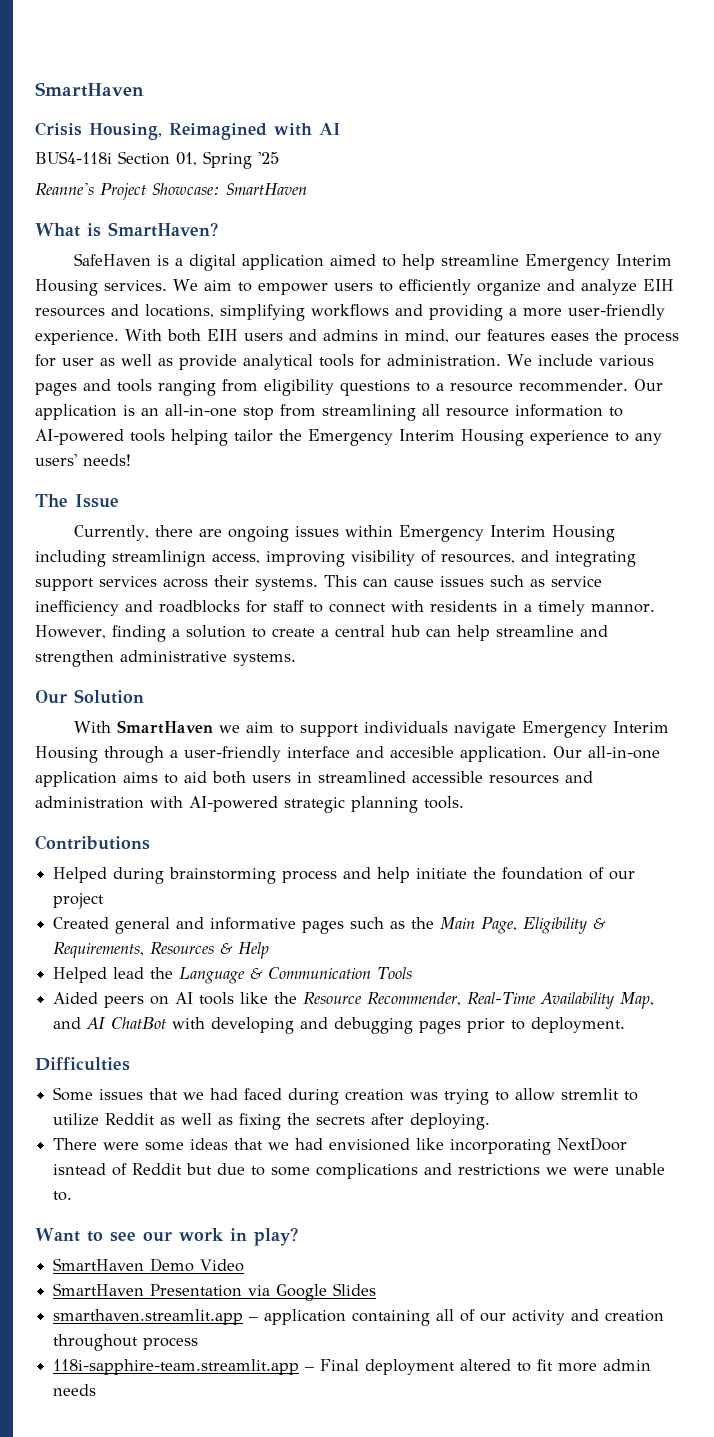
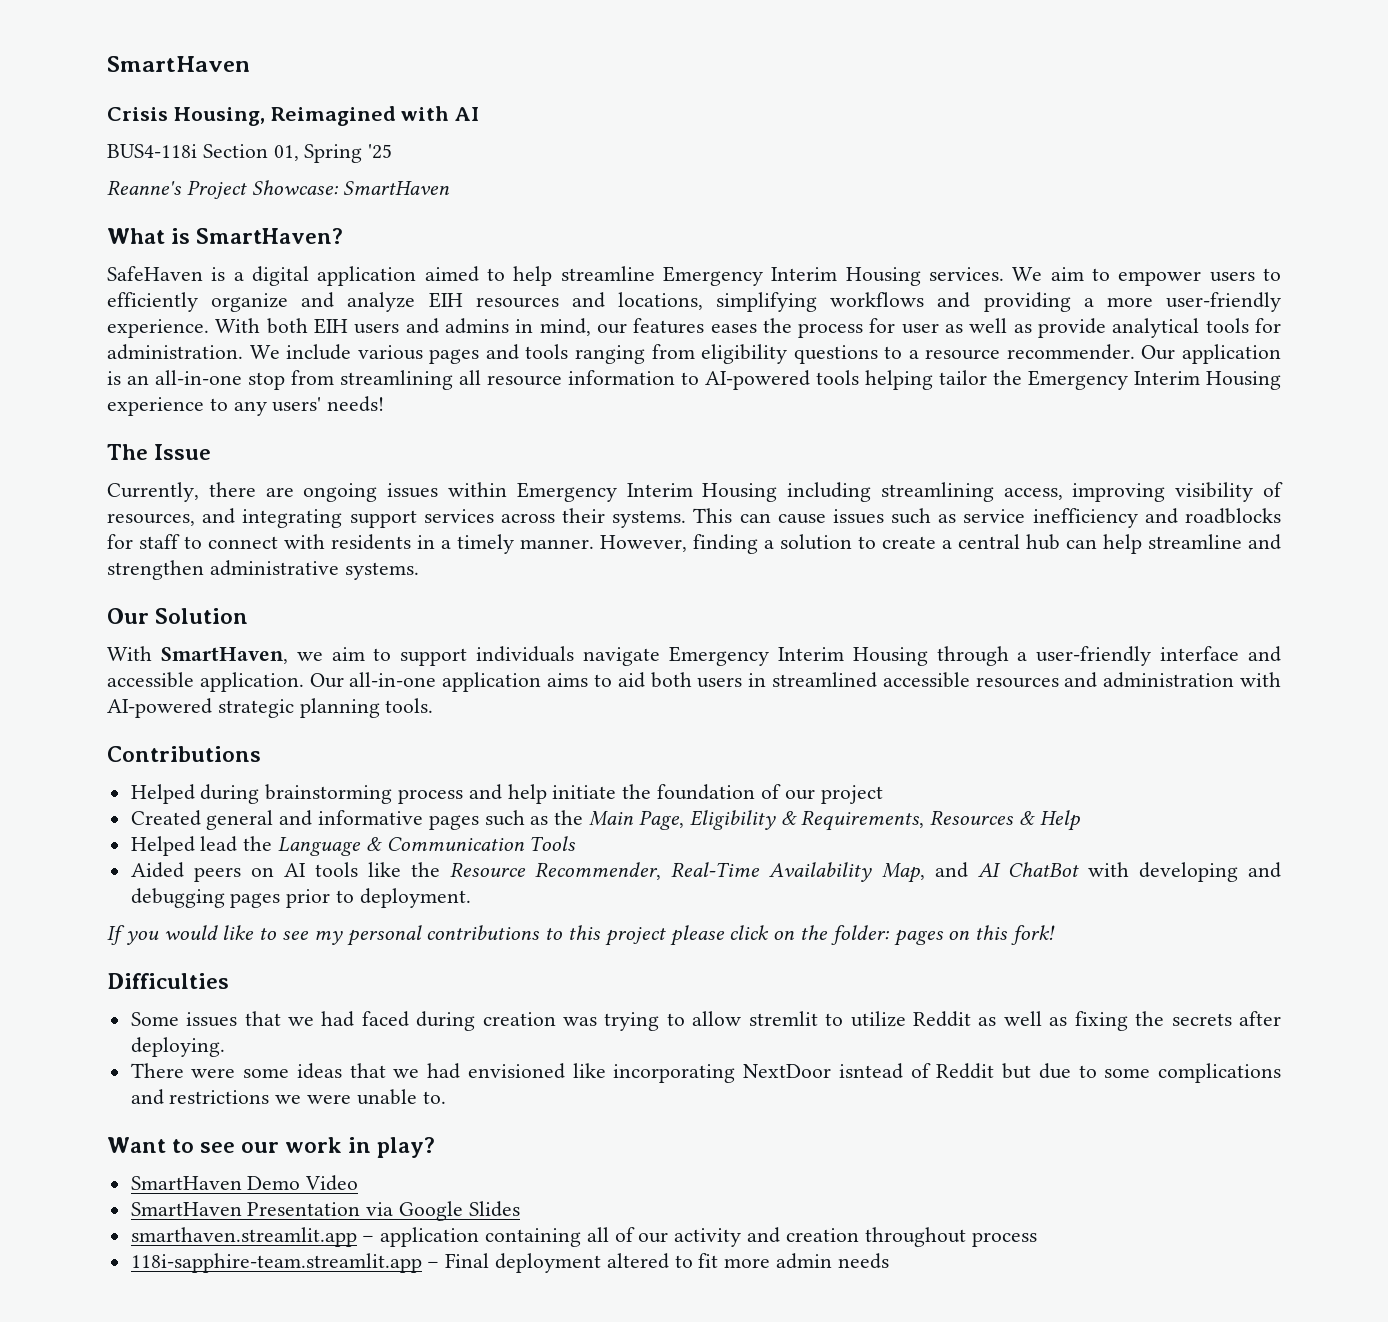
[112,550,206,567] streamlinign -> [880,482,994,502] streamlining
[591,604,655,613] mannor. -> [520,539,594,549] manner.
[116,720,213,734] SmartHaven -> [160,647,288,664] SmartHaven,
[390,746,454,758] accesible -> [107,672,194,688] accessible
(626, 1025) none -> [107,925,1056,946] // If you would like to see my personal contributions to this project please click on the folder: pages on this fork!

